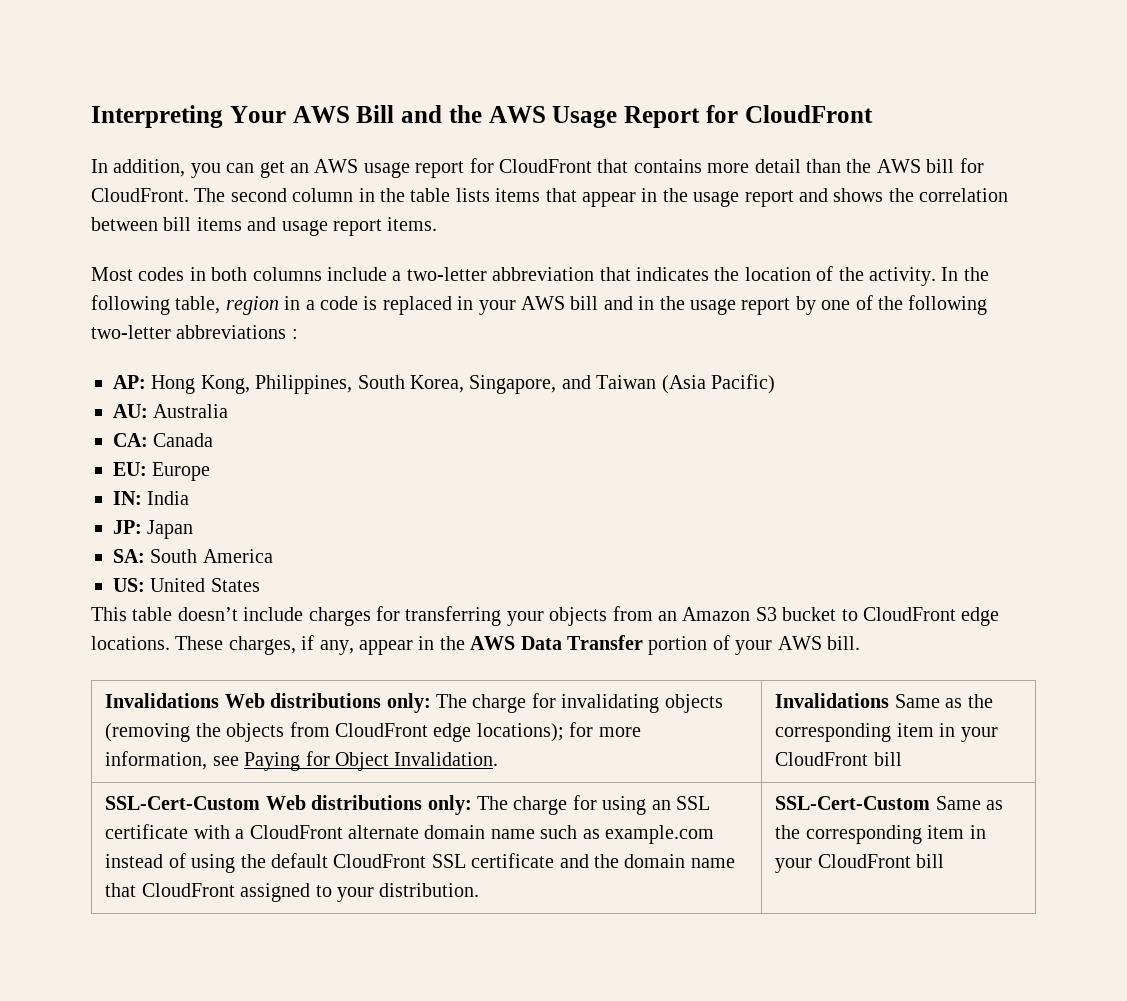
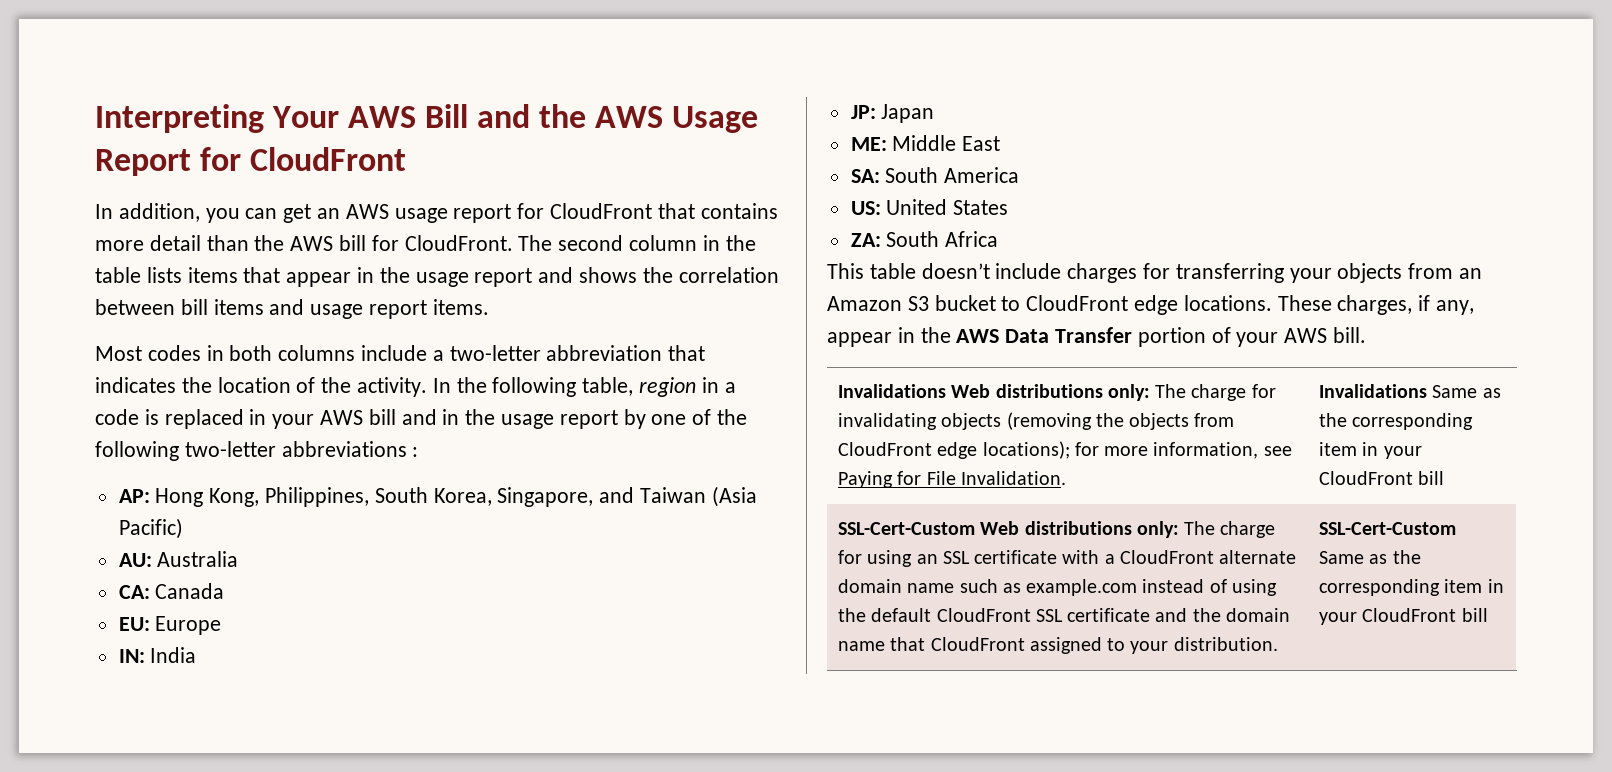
(194, 529) none -> [850,135,1001,151] // ME: Middle East
(260, 585) none -> [850,231,999,247] // ZA: South Africa
[334,752,389,771] Object -> [926,471,956,485] File

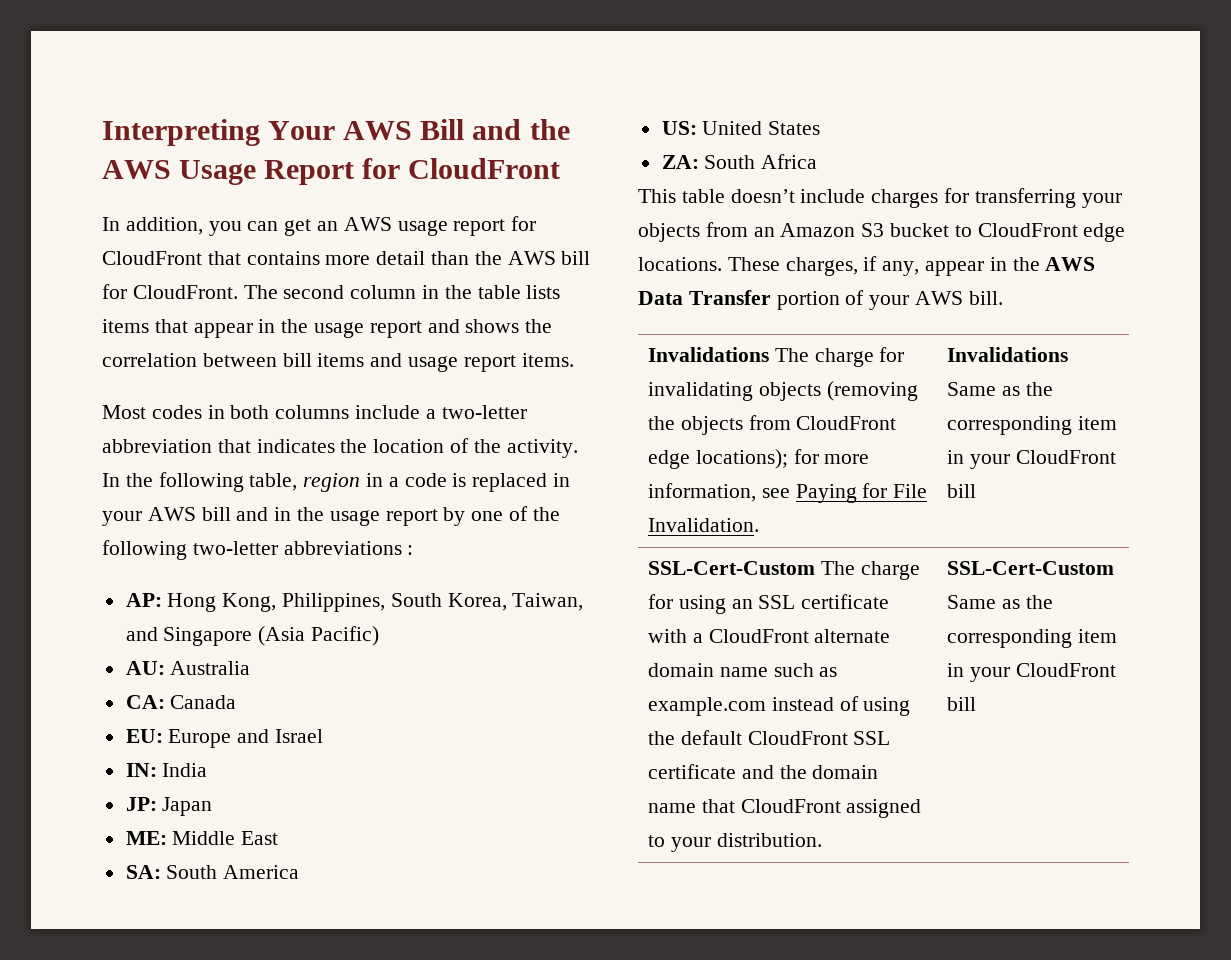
[497,487,707,507] Singapore, and Taiwan -> [512,593,584,611] [125,627,253,646] Taiwan, and Singapore
(222, 625) none -> [237,729,324,743] and Israel
[951,384,1150,401] Web distributions only: -> (769, 354) none
[980,521,1179,538] Web distributions only: -> (815, 568) none

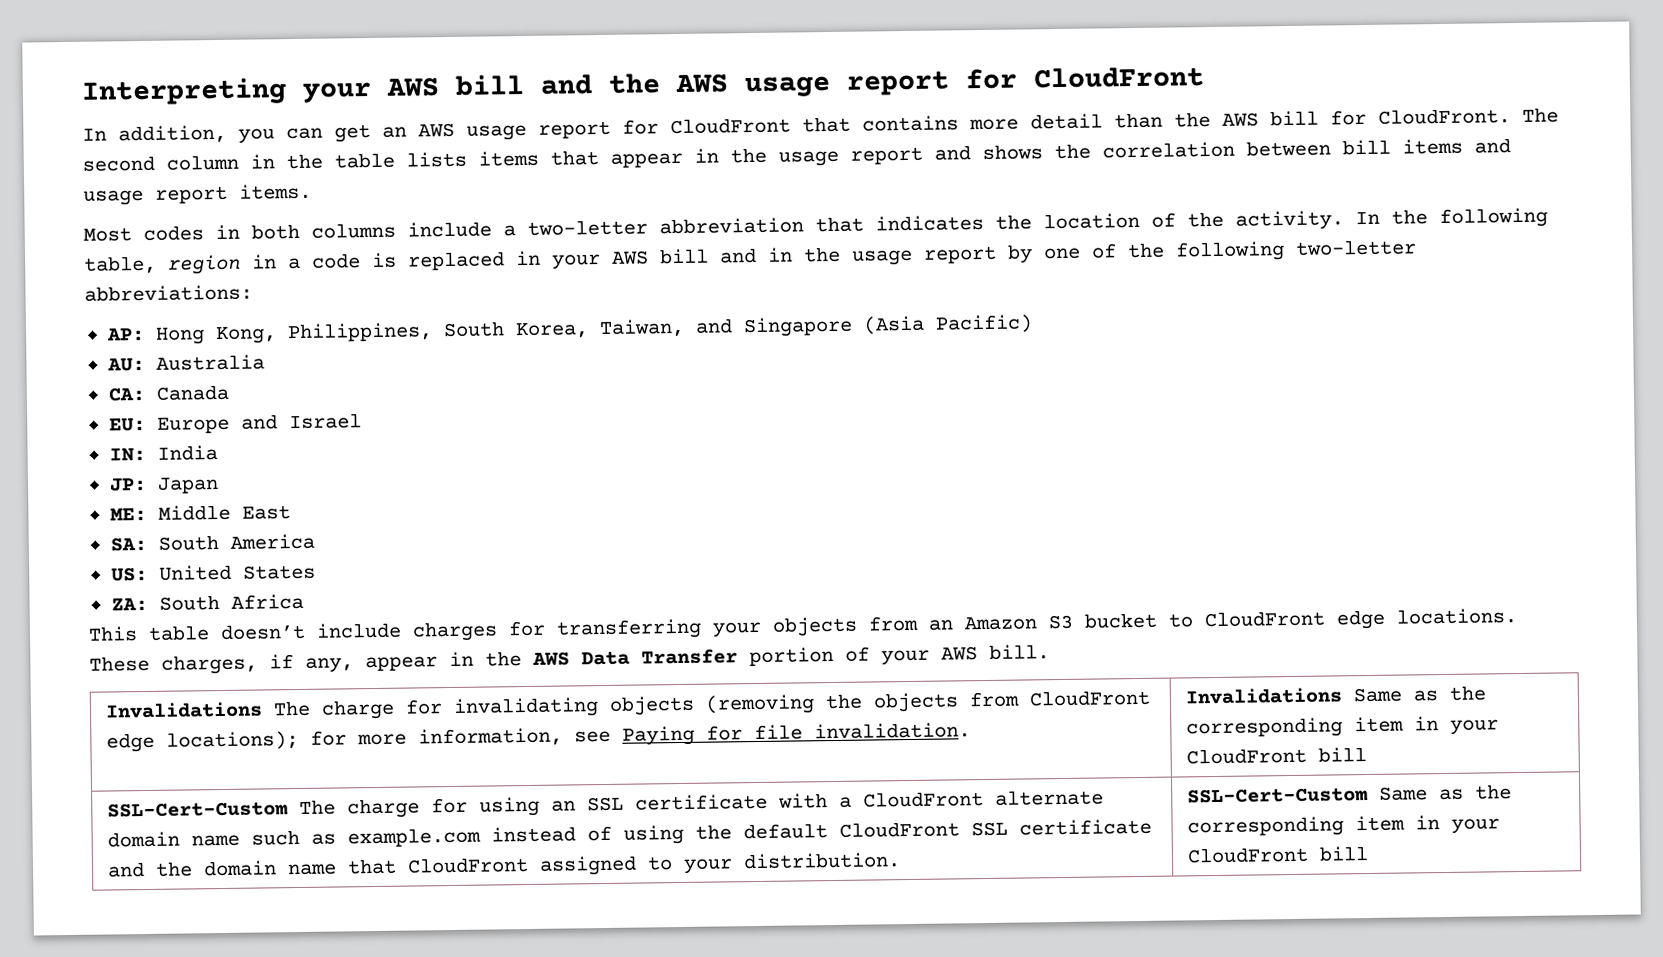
[268,119,465,140] Your AWS Bill -> [302,73,524,103] your AWS bill
[179,160,355,185] Usage Report -> [744,70,949,98] usage report
[283,541,414,555] abbreviations : -> [84,284,253,302] abbreviations:
[893,484,928,498] [647,518,759,532] File Invalidation. -> [753,722,971,741] file invalidation.

